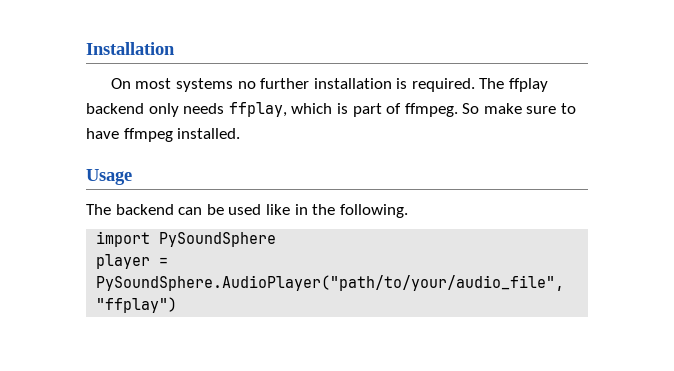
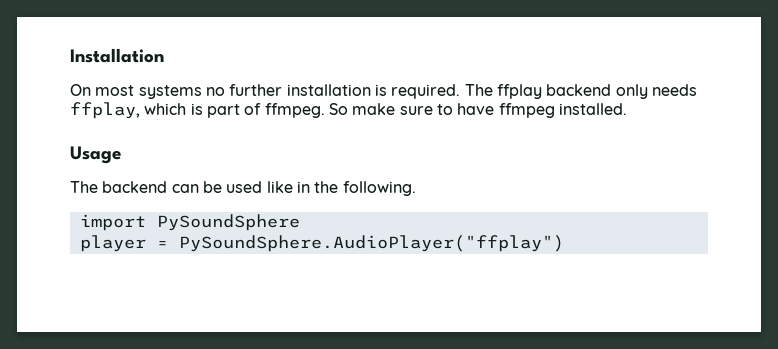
[96,275,565,291] [96,297,178,313] PySoundSphere.AudioPlayer("path/to/your/audio_file", "ffplay") -> [178,235,564,252] PySoundSphere.AudioPlayer("ffplay")

